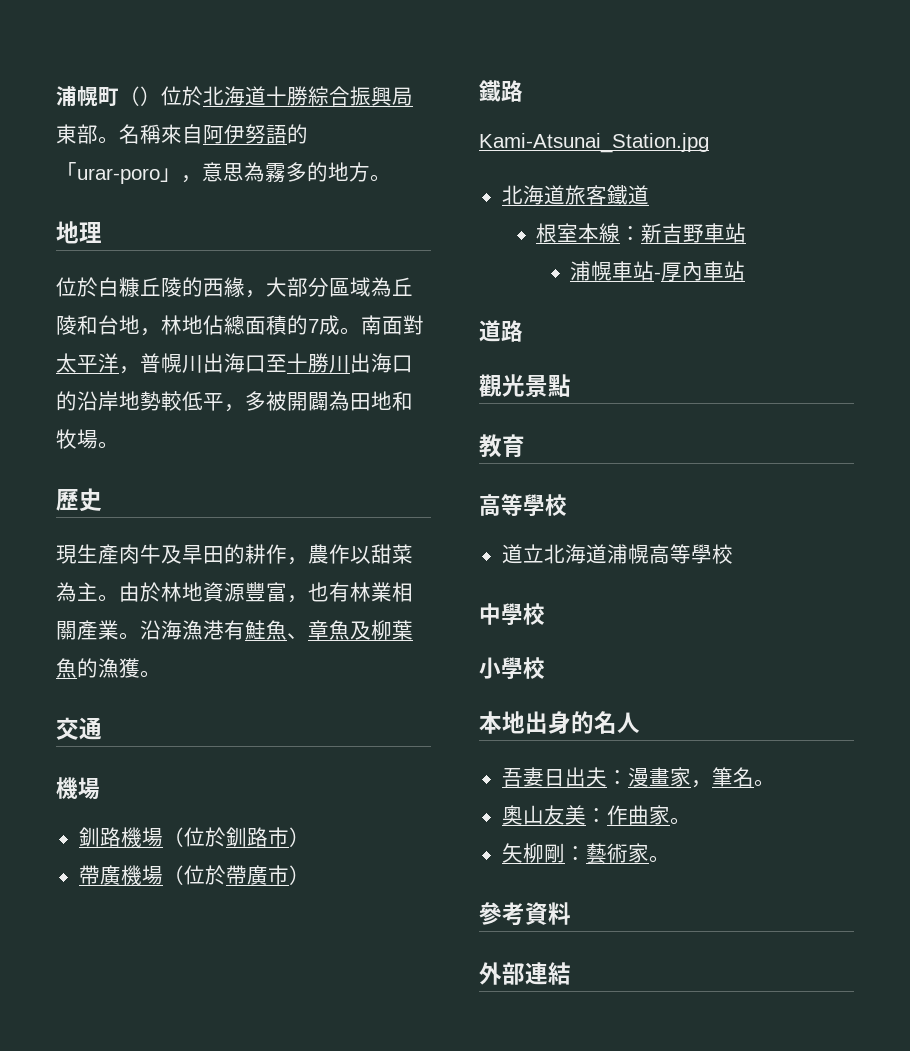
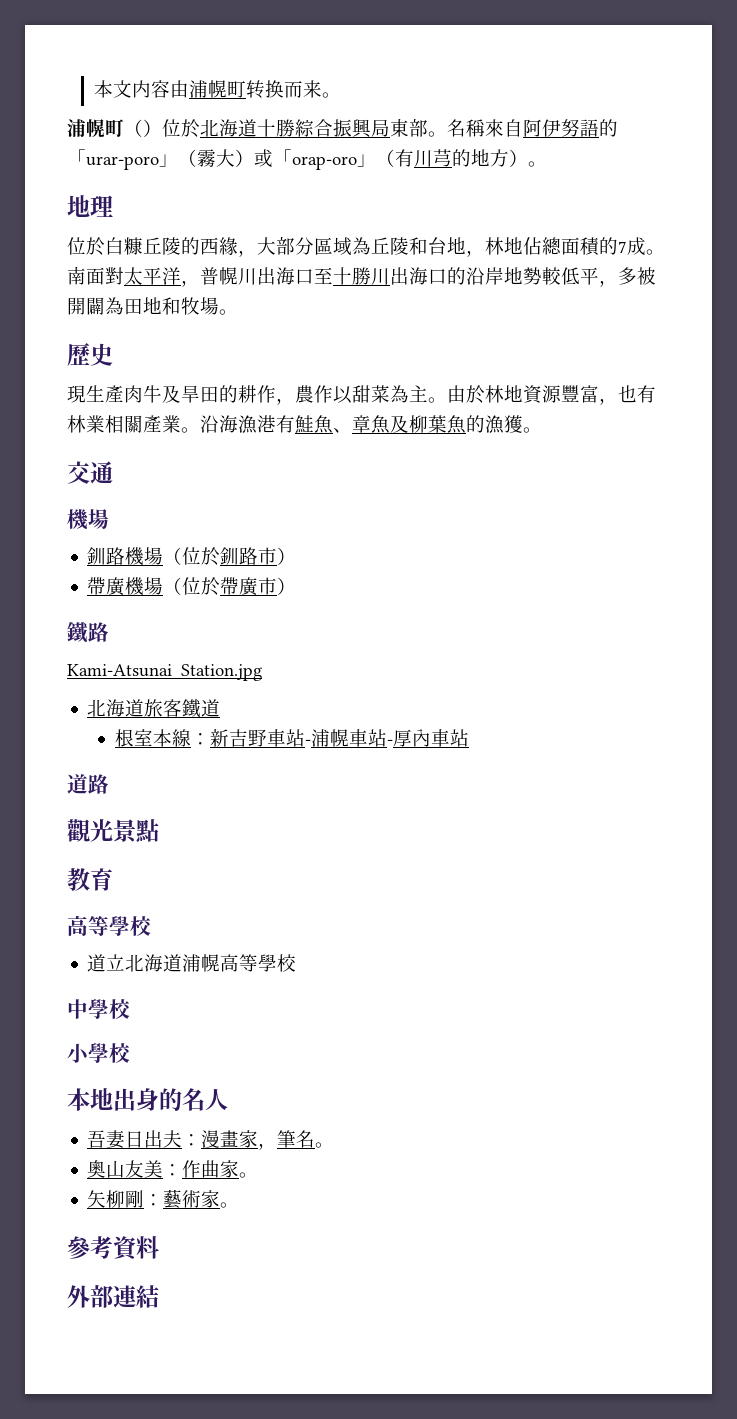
(56, 96) none -> [94,80,342,99] 本文内容由浦幌町转换而来。 //
[181,162,370,183] ，意思為霧多的地方 -> [178,149,528,170] （霧大）或「orap-oro」（有川芎的地方）
(746, 233) // -> [304,739,311,745] -

